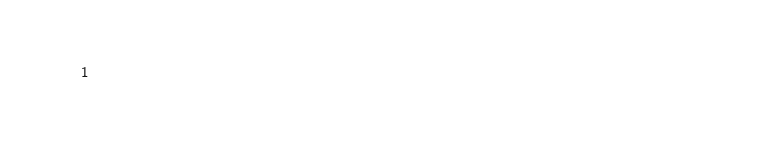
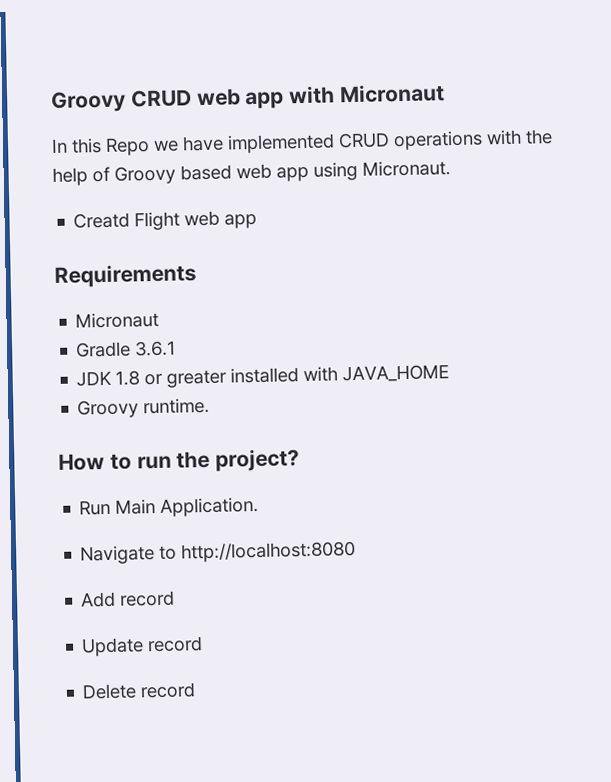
[81,67,89,77] 1 -> [51,83,446,114] [51,129,553,156] [52,160,451,186] [73,210,258,231] [54,263,197,288] [75,311,160,329] [75,340,177,358] [76,364,451,388] [77,397,211,419] [58,448,301,472] [79,496,260,517] [80,541,357,565] [80,590,176,608] [81,636,204,657] [82,682,197,700] Groovy CRUD web app with Micronaut // In this Repo we have implemented CRUD operations with the help of Groovy based web app using Micronaut. // Creatd Flight web app // Requirements // Micronaut // Gradle 3.6.1 // JDK 1.8 or greater installed with JAVA_HOME // Groovy runtime. // How to run the project? // Run Main Application. // Navigate to http://localhost:8080 // Add record // Update record // Delete record

